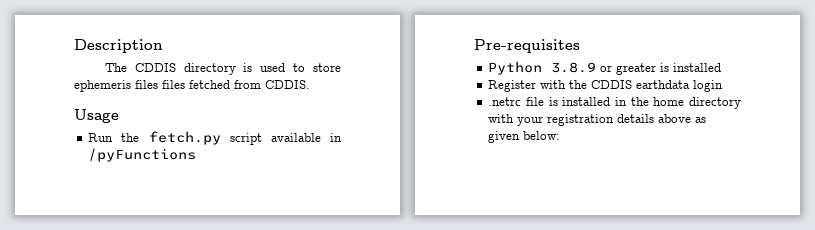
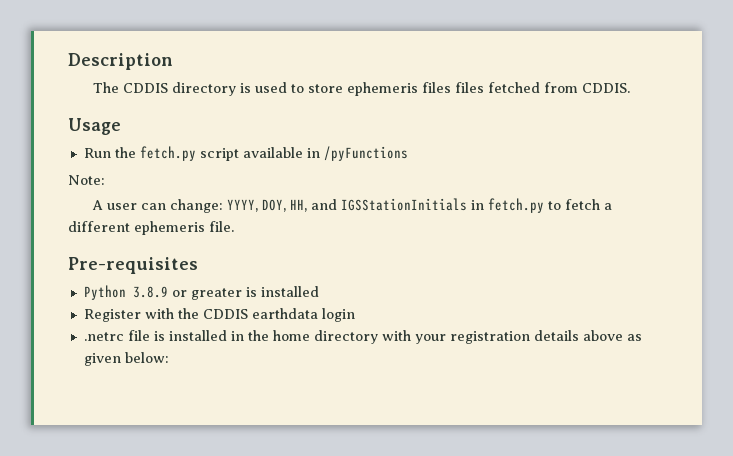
(197, 155) none -> [68,175,105,185] [91,198,612,213] [68,221,234,235] // Note: // A user can change: YYYY, DOY, HH, and IGSStationInitials in fetch.py to fetch a different ephemeris file.

